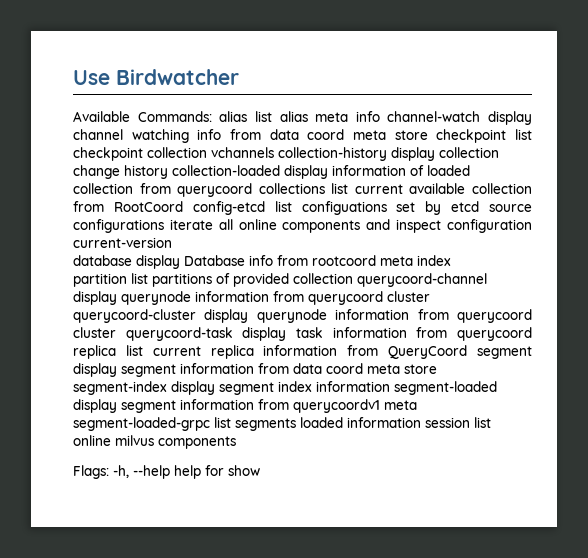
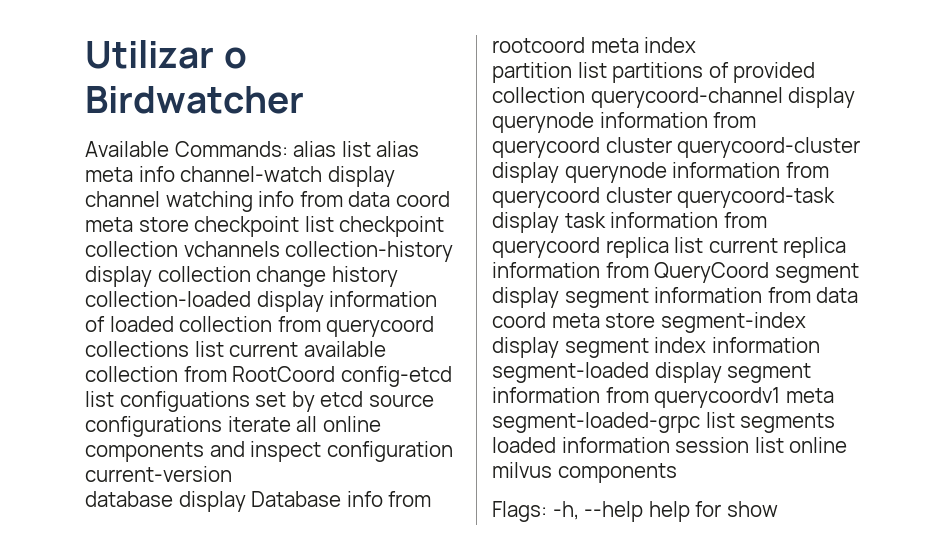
[73,70,110,85] Use -> [85,40,247,69] Utilizar o

